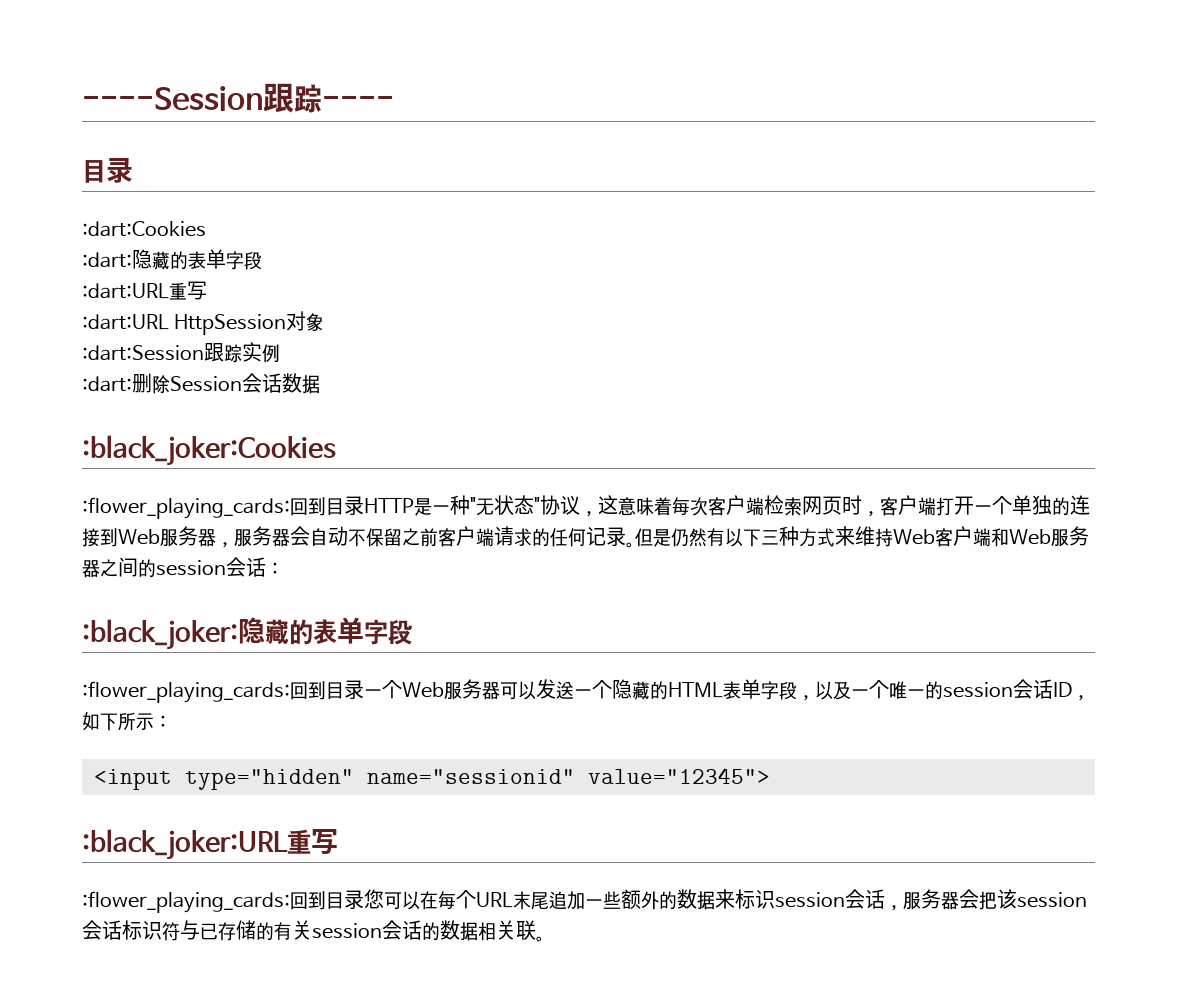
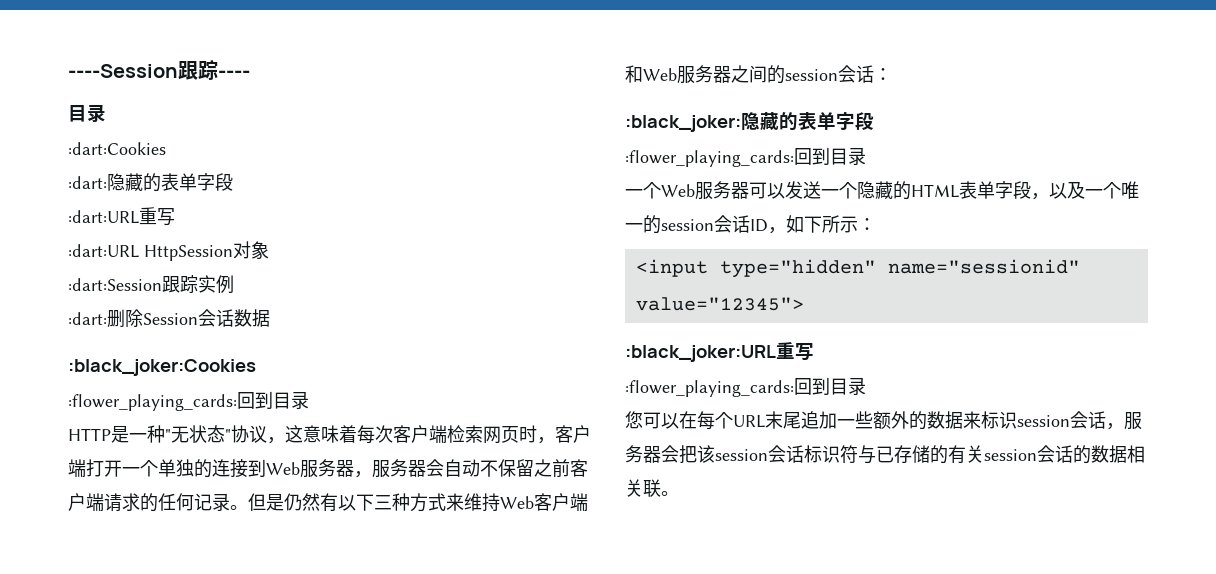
(364, 505) none -> (309, 400) //
(364, 689) none -> (866, 156) //
(364, 899) none -> (866, 386) //

